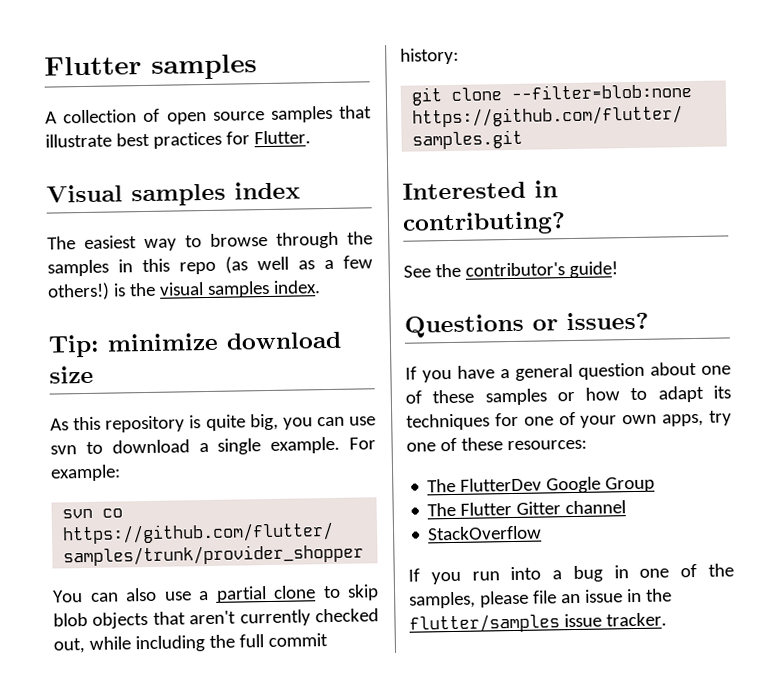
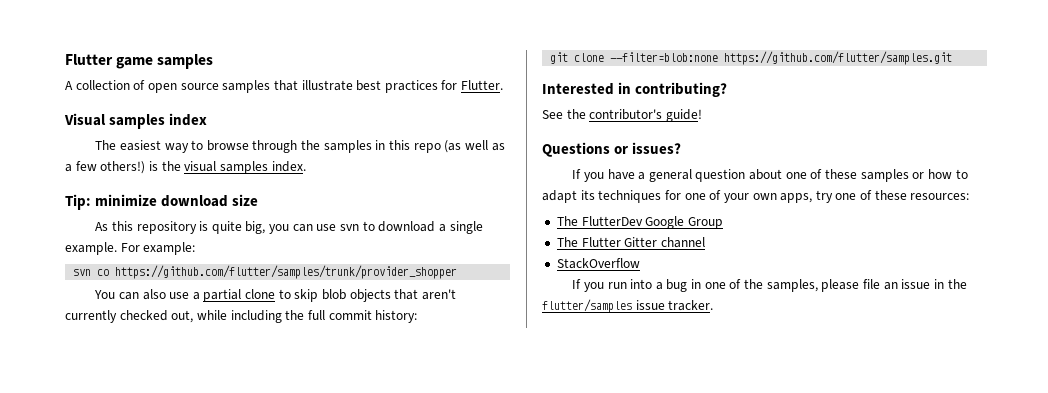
[44,56,142,76] Flutter -> [65,54,154,69] Flutter game

